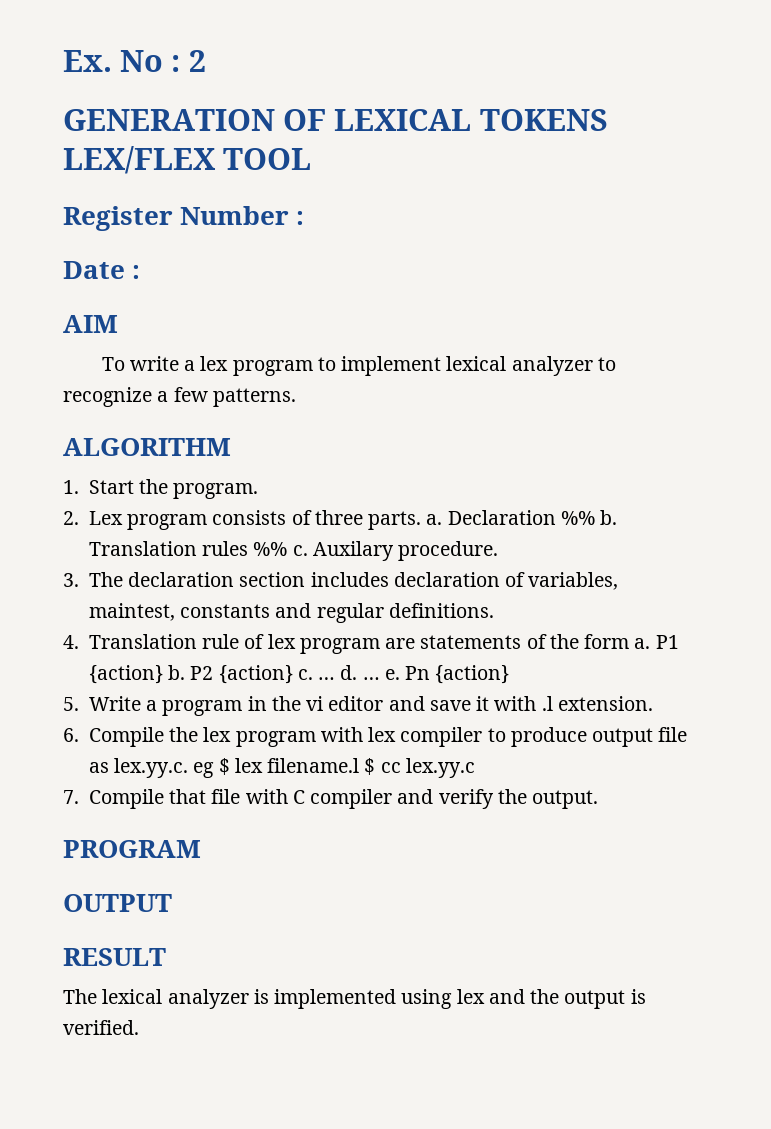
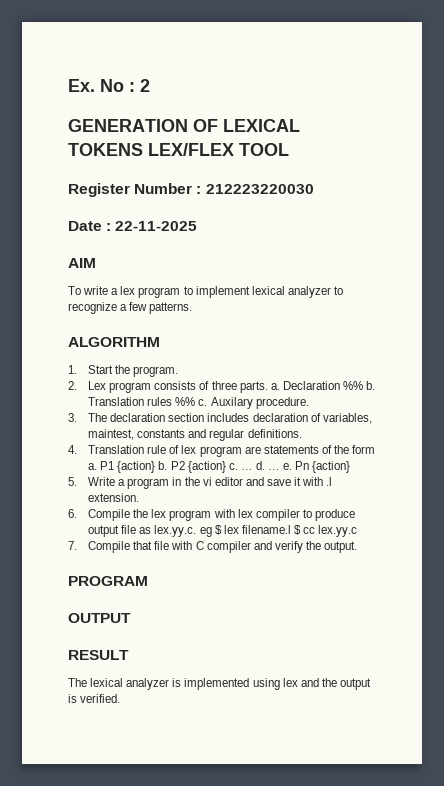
(305, 218) none -> [205,184,314,194] 212223220030
(141, 272) none -> [115,221,198,231] 22-11-2025

